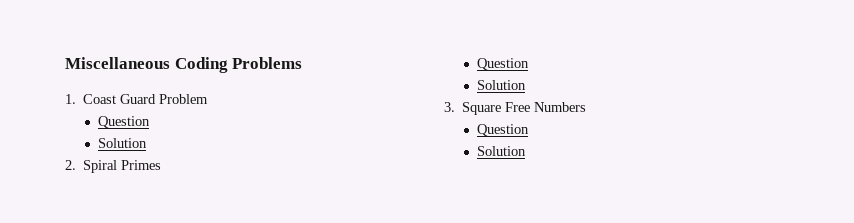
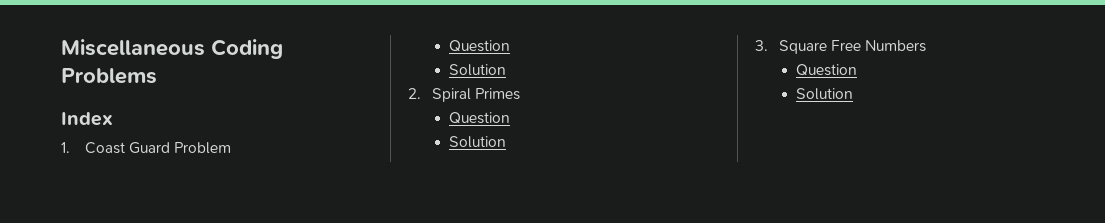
(303, 63) none -> [61,112,113,126] // Index

